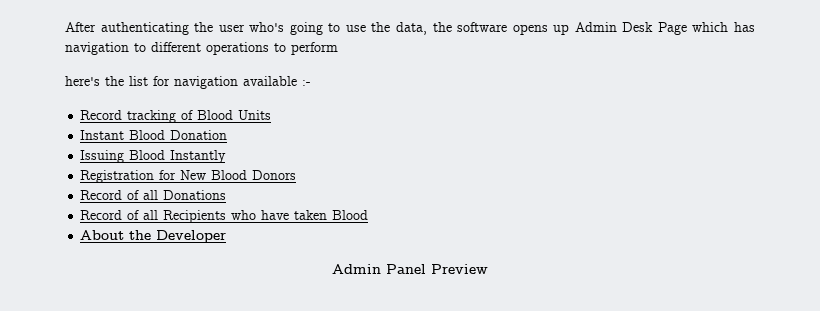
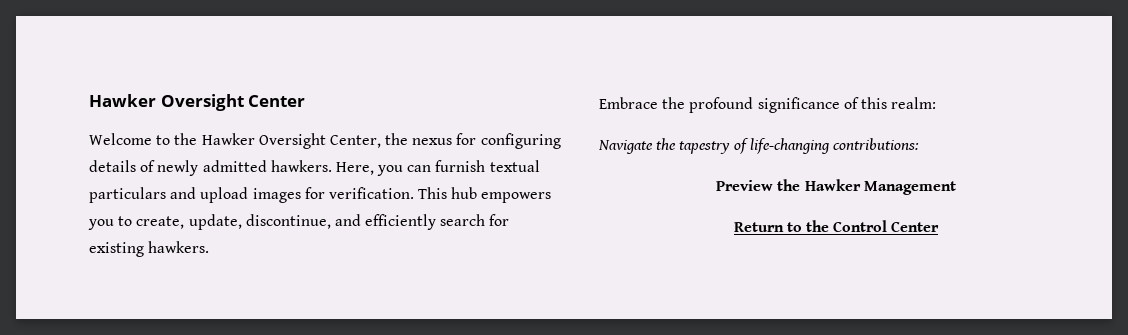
[65,22,755,35] [65,42,338,55] [65,76,311,89] [80,110,272,123] [80,130,228,140] [80,150,227,163] [80,170,297,183] [80,190,227,200] [80,210,369,223] [80,230,227,243] [332,264,488,274] After authenticating the user who's going to use the data, the software opens up Admin Desk Page which has navigation to different operations to perform // here's the list for navigation available :- // Record tracking of Blood Units // Instant Blood Donation // Issuing Blood Instantly // Registration for New Blood Donors // Record of all Donations // Record of all Recipients who have taken Blood // About the Developer // Admin Panel Preview -> [89,94,306,111] [89,133,561,149] [89,160,540,176] [89,187,552,203] [88,214,510,230] [89,241,210,257] [599,97,937,113] [598,138,919,154] [716,179,956,195] [733,220,940,232] Hawker Oversight Center // Welcome to the Hawker Oversight Center, the nexus for configuring details of newly admitted hawkers. Here, you can furnish textual particulars and upload images for verification. This hub empowers you to create, update, discontinue, and efficiently search for existing hawkers. // Embrace the profound significance of this realm: // Navigate the tapestry of life-changing contributions: // Preview the Hawker Management // Return to the Control Center

